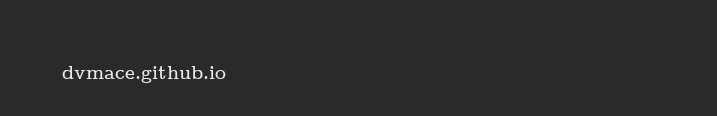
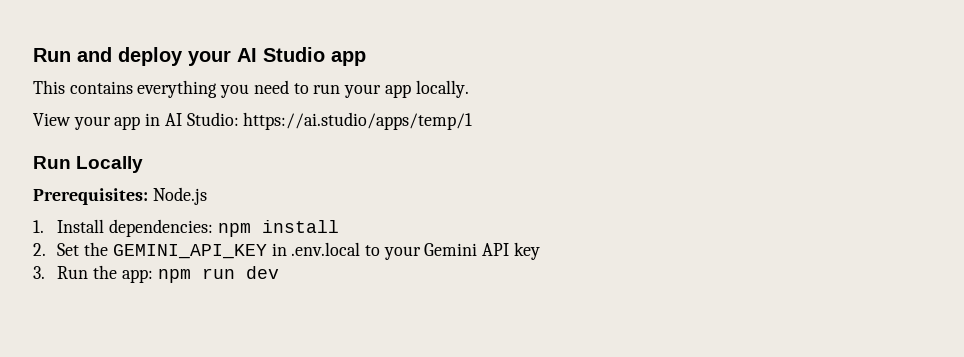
[62,66,226,83] dvmace.github.io -> [33,47,366,66] [33,80,469,98] [33,112,473,130] [33,156,144,173] [33,187,207,205] [33,219,339,237] [33,242,540,260] [33,265,279,283] Run and deploy your AI Studio app // This contains everything you need to run your app locally. // View your app in AI Studio: https://ai.studio/apps/temp/1 // Run Locally // Prerequisites: Node.js // 1. Install dependencies: npm install // 2. Set the GEMINI_API_KEY in .env.local to your Gemini API key // 3. Run the app: npm run dev

